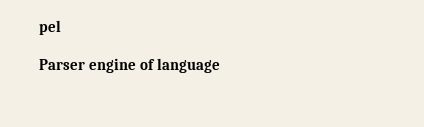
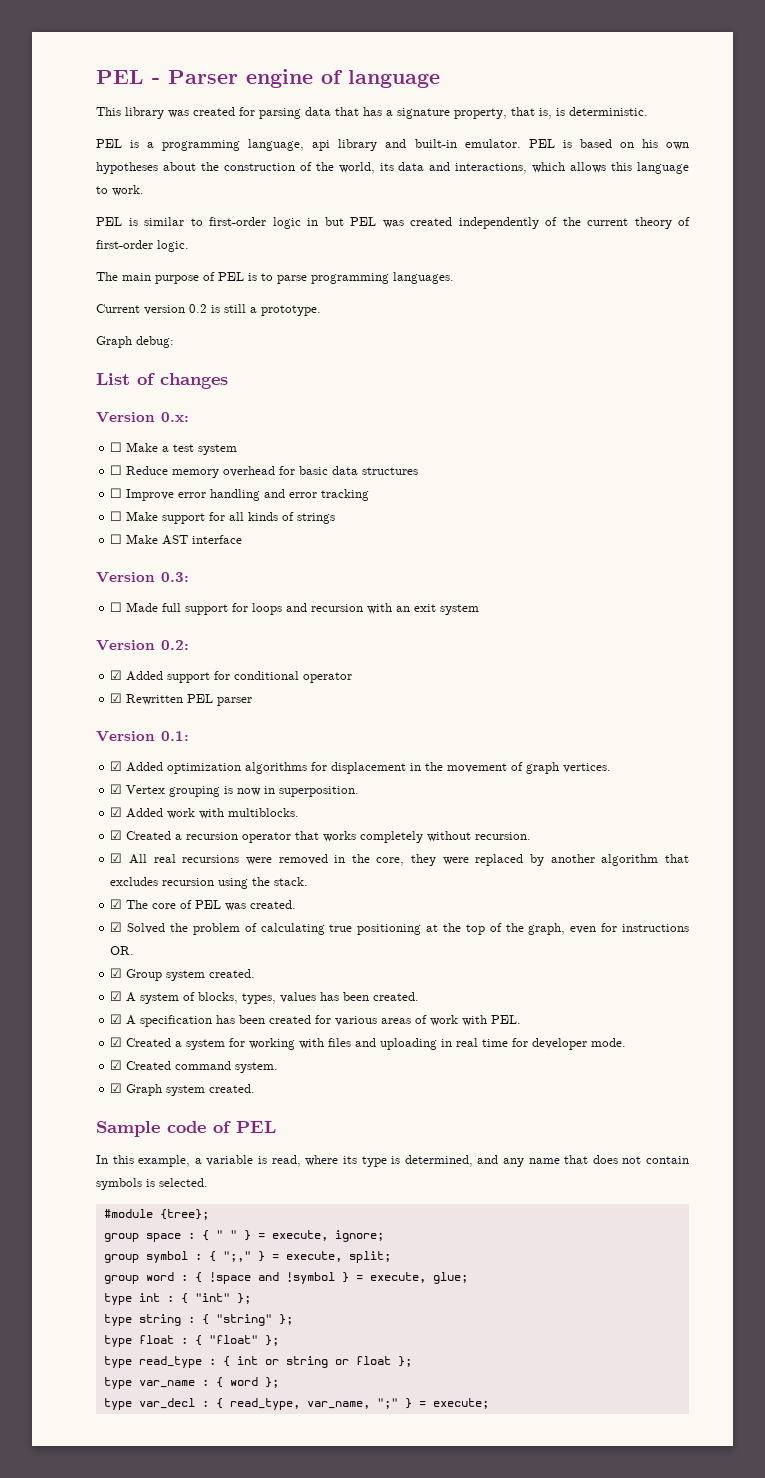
[39,20,61,35] pel // -> [96,70,160,84] PEL -
(221, 65) none -> [96,107,648,119] [96,139,690,151] [96,162,690,174] [96,185,144,196] [96,217,690,229] [96,240,189,252] [96,272,454,284] [96,304,321,316] [96,336,174,348] [96,373,228,389] [96,412,189,423] [110,442,238,455] [110,465,419,478] [110,488,370,501] [110,511,336,524] [110,534,243,545] [96,572,189,583] [110,602,480,615] [96,640,189,651] [110,670,353,683] [110,693,253,706] [96,731,189,742] [110,761,612,774] [110,784,360,797] [110,807,300,819] [110,830,532,843] [110,853,689,866] [110,877,309,889] [110,899,297,911] [110,922,689,935] [110,946,135,955] [110,968,256,981] [110,991,420,1004] [110,1014,522,1027] [110,1037,627,1050] [110,1060,279,1073] [110,1083,256,1096] [96,1121,276,1137] [96,1155,689,1167] [96,1178,208,1190] [103,1209,209,1220] [103,1230,384,1242] [103,1251,391,1263] [103,1272,468,1284] [103,1293,251,1305] [103,1314,293,1326] [103,1335,279,1347] [103,1356,412,1368] [103,1377,279,1389] [103,1398,489,1410] // This library was created for parsing data that has a signature property, that is, is deterministic. // PEL is a programming language, api library and built-in emulator. PEL is based on his own hypotheses about the construction of the world, its data and interactions, which allows this language to work. // PEL is similar to first-order logic in but PEL was created independently of the current theory of first-order logic. // The main purpose of PEL is to parse programming languages. // Current version 0.2 is still a prototype. // Graph debug: // List of changes // Version 0.x: // ☐ Make a test system // ☐ Reduce memory overhead for basic data structures // ☐ Improve error handling and error tracking // ☐ Make support for all kinds of strings // ☐ Make AST interface // Version 0.3: // ☐ Made full support for loops and recursion with an exit system // Version 0.2: // ☑ Added support for conditional operator // ☑ Rewritten PEL parser // Version 0.1: // ☑ Added optimization algorithms for displacement in the movement of graph vertices. // ☑ Vertex grouping is now in superposition. // ☑ Added work with multiblocks. // ☑ Created a recursion operator that works completely without recursion. // ☑ All real recursions were removed in the core, they were replaced by another algorithm that excludes recursion using the stack. // ☑ The core of PEL was created. // ☑ Solved the problem of calculating true positioning at the top of the graph, even for instructions OR. // ☑ Group system created. // ☑ A system of blocks, types, values has been created. // ☑ A specification has been created for various areas of work with PEL. // ☑ Created a system for working with files and uploading in real time for developer mode. // ☑ Created command system. // ☑ Graph system created. // Sample code of PEL // In this example, a variable is read, where its type is determined, and any name that does not contain symbols is selected. // #module {tree}; // group space : { " " } = execute, ignore; // group symbol : { ";," } = execute, split; // group word : { !space and !symbol } = execute, glue; // type int : { "int" }; // type string : { "string" }; // type float : { "float" }; // type read_type : { int or string or float }; // type var_name : { word }; // type var_decl : { read_type, var_name, ";" } = execute;

